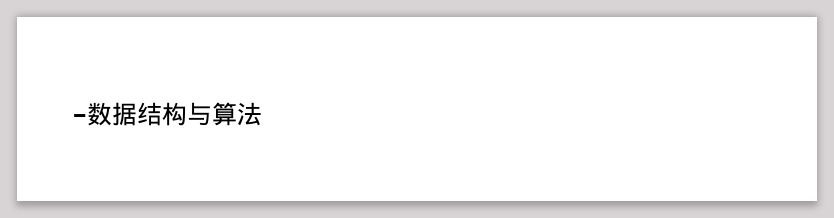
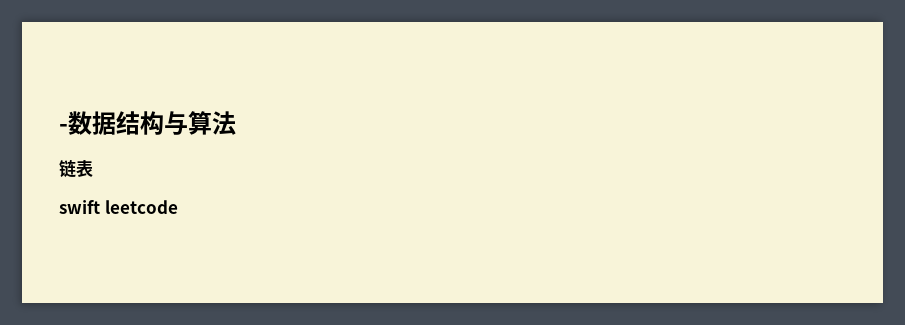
(262, 114) none -> [59,159,93,178] [59,200,178,214] // 链表 // swift leetcode

